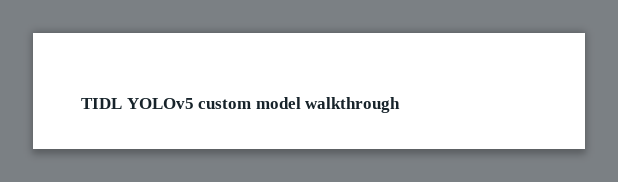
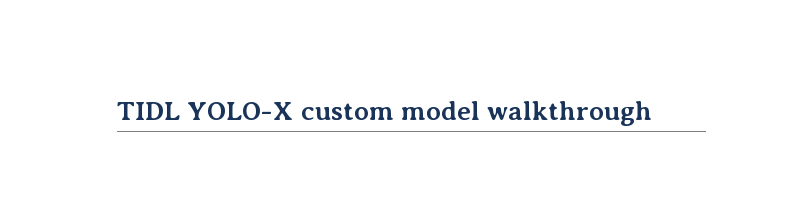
[126,98,194,109] YOLOv5 -> [187,102,294,120] YOLO-X

